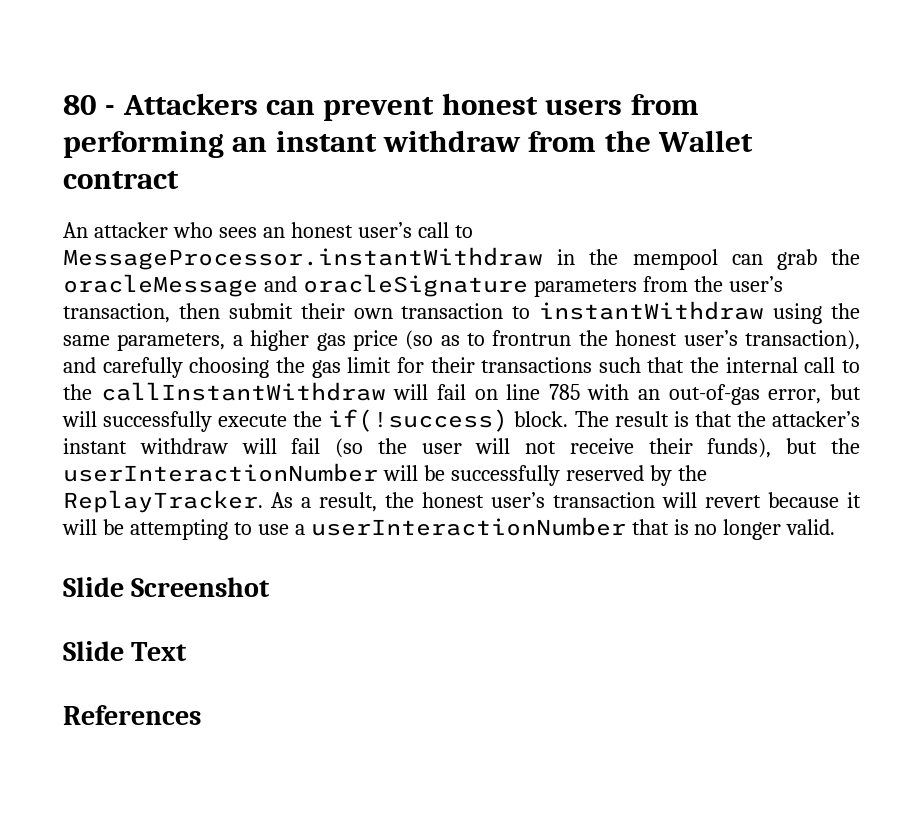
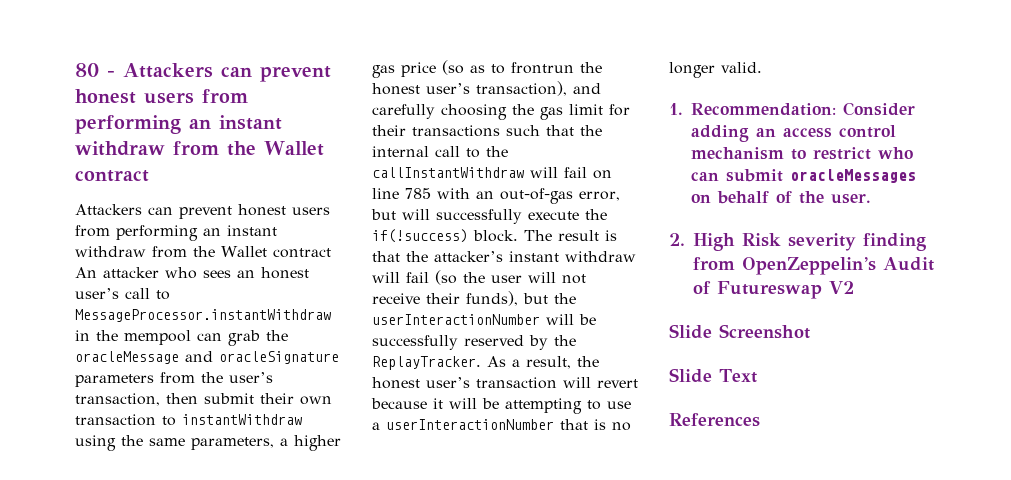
(179, 180) none -> [75,204,330,219] [75,225,277,241] [75,246,331,258] Attackers can prevent honest users from performing an instant withdraw from the Wallet contract
(836, 527) none -> [669,102,915,116] [691,125,896,142] [691,147,913,160] [691,169,916,183] [691,191,871,204] [669,233,926,251] [693,257,934,275] [693,281,854,299] // 1. Recommendation: Consider adding an access control mechanism to restrict who can submit oracleMessages on behalf of the user. // 2. High Risk severity finding from OpenZeppelin’s Audit of Futureswap V2

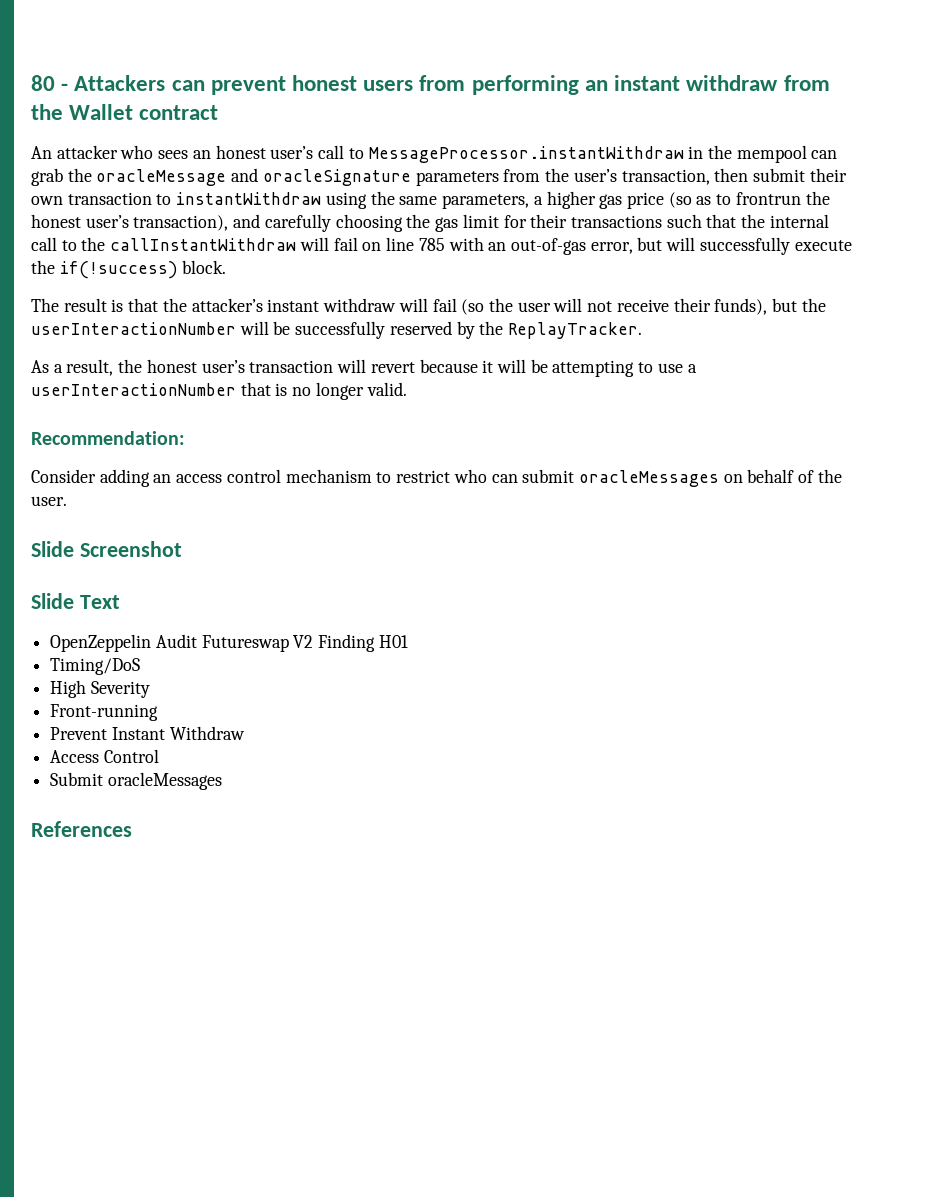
[75,204,330,219] [75,225,277,241] [75,246,331,258] Attackers can prevent honest users from performing an instant withdraw from the Wallet contract -> (219, 112) none
(518, 236) none -> (227, 267) //
(481, 363) none -> (643, 330) //
[669,103,683,115] 1. -> (407, 389) none
(836, 109) none -> (185, 438) //
[669,233,926,251] [693,257,934,275] [693,281,854,299] [669,324,810,339] [669,368,757,383] 2. High Risk severity finding from OpenZeppelin’s Audit of Futureswap V2 // Slide Screenshot // Slide Text -> [31,541,182,557] [31,593,120,609] [50,634,408,652] [50,658,141,675] [50,680,150,698] [50,704,159,721] [50,726,245,740] [50,749,159,763] [50,772,222,790] Slide Screenshot // Slide Text // OpenZeppelin Audit Futureswap V2 Finding H01 // Timing/DoS // High Severity // Front-running // Prevent Instant Withdraw // Access Control // Submit oracleMessages

